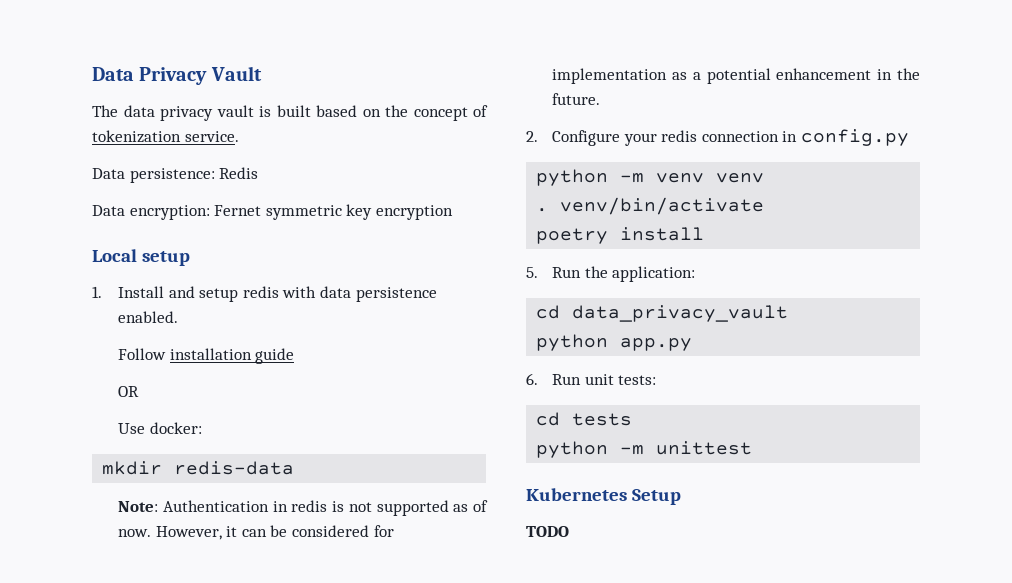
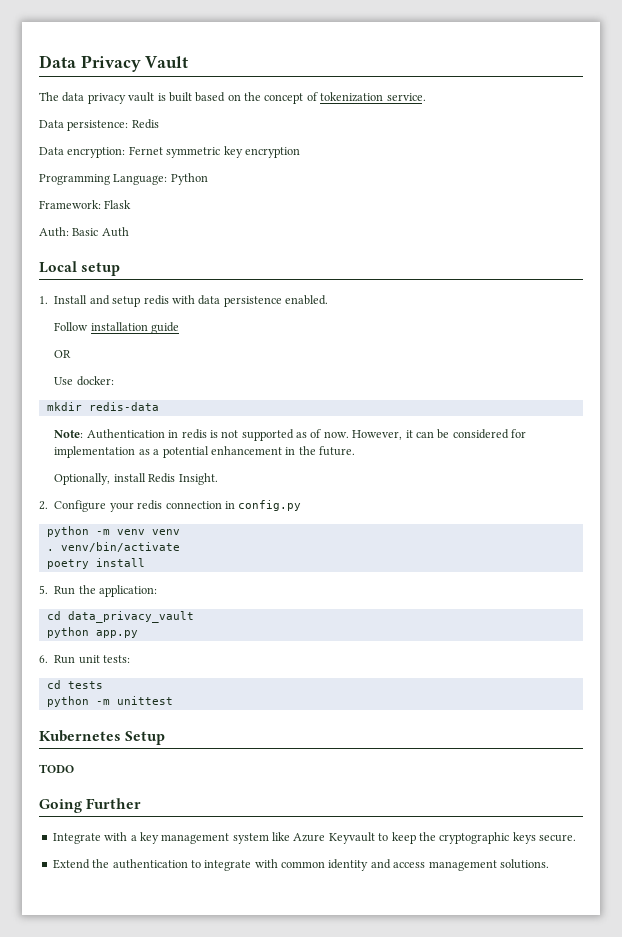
(453, 212) none -> [39,173,208,185] [39,200,132,209] [39,227,129,237] // Programming Language: Python // Framework: Flask // Auth: Basic Auth
(600, 99) none -> [54,473,218,485] // Optionally, install Redis Insight.
(569, 531) none -> [39,798,142,813] [52,832,576,844] [52,859,549,871] // Going Further // Integrate with a key management system like Azure Keyvault to keep the cryptographic keys secure. // Extend the authentication to integrate with common identity and access management solutions.

